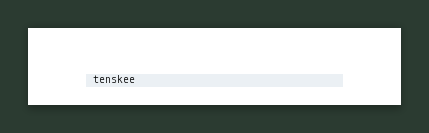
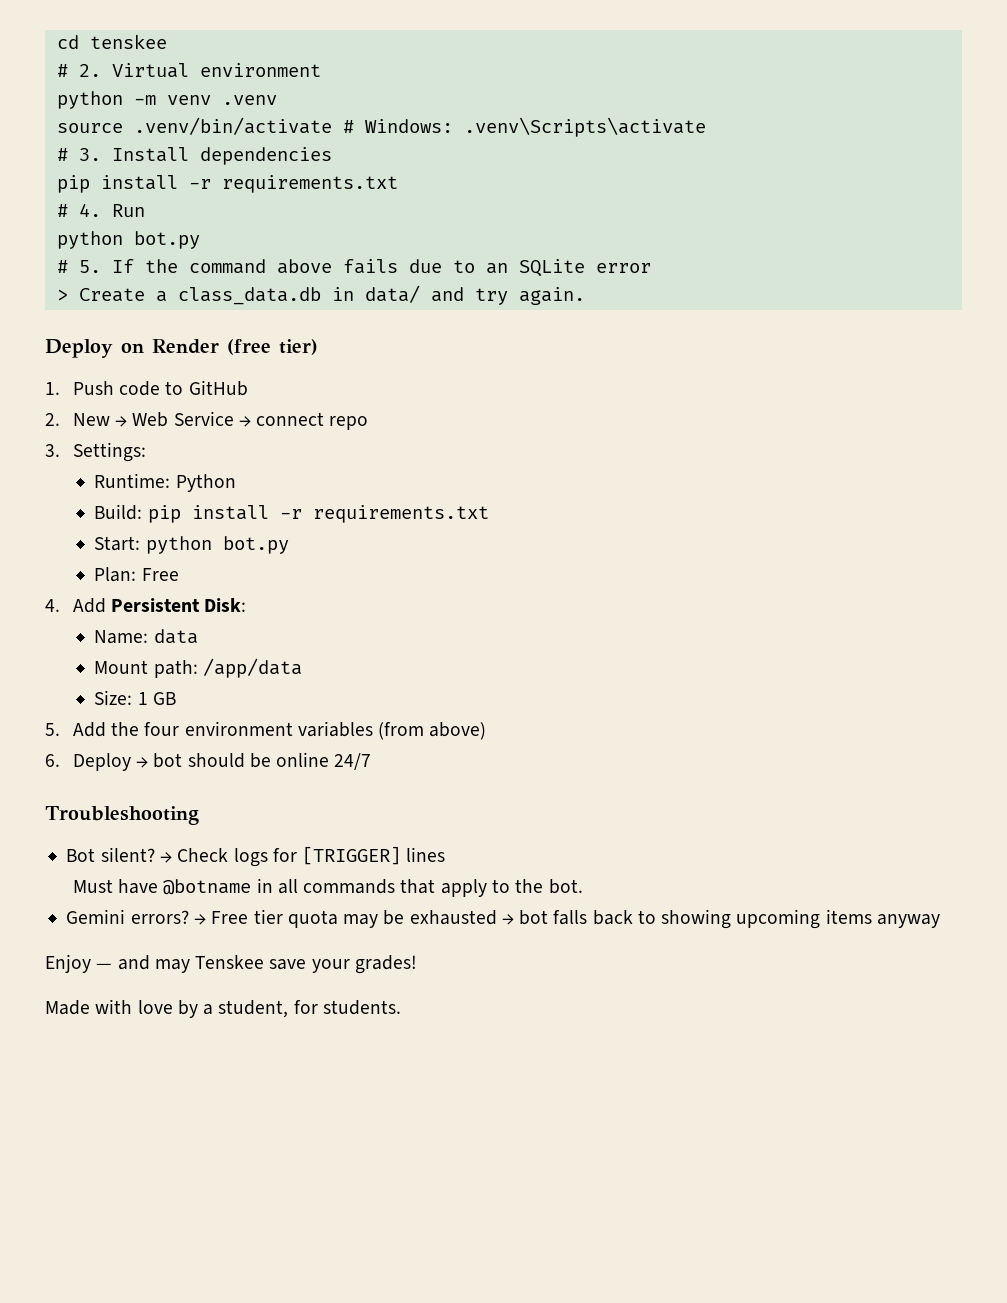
(92, 79) none -> [56,35,79,49] cd
(135, 79) none -> [56,63,321,78] [56,91,277,109] [56,117,706,137] [56,147,332,165] [56,175,398,193] [56,203,145,217] [56,231,200,249] [56,259,651,277] [56,285,585,305] [45,339,318,358] [45,380,248,396] [45,411,369,430] [45,442,146,462] [94,473,236,492] [94,504,489,523] [94,536,289,554] [94,567,179,582] [45,598,247,613] [94,629,198,644] [94,658,302,678] [94,690,176,705] [45,721,487,740] [45,752,372,771] [45,806,199,825] [66,846,446,867] [72,878,583,897] [66,909,940,929] [45,954,417,974] [45,999,401,1018] // # 2. Virtual environment // python -m venv .venv // source .venv/bin/activate # Windows: .venv\Scripts\activate // # 3. Install dependencies // pip install -r requirements.txt // # 4. Run // python bot.py // # 5. If the command above fails due to an SQLite error // > Create a class_data.db in data/ and try again. // Deploy on Render (free tier) // 1. Push code to GitHub // 2. New → Web Service → connect repo // 3. Settings: // Runtime: Python // Build: pip install -r requirements.txt // Start: python bot.py // Plan: Free // 4. Add Persistent Disk: // Name: data // Mount path: /app/data // Size: 1 GB // 5. Add the four environment variables (from above) // 6. Deploy → bot should be online 24/7 // Troubleshooting // Bot silent? → Check logs for [TRIGGER] lines // Must have @botname in all commands that apply to the bot. // Gemini errors? → Free tier quota may be exhausted → bot falls back to showing upcoming items anyway // Enjoy — and may Tenskee save your grades! // Made with love by a student, for students.

